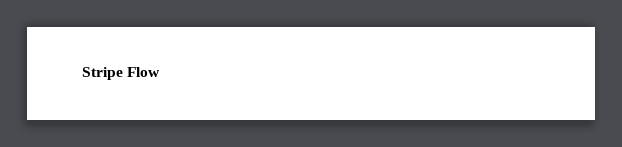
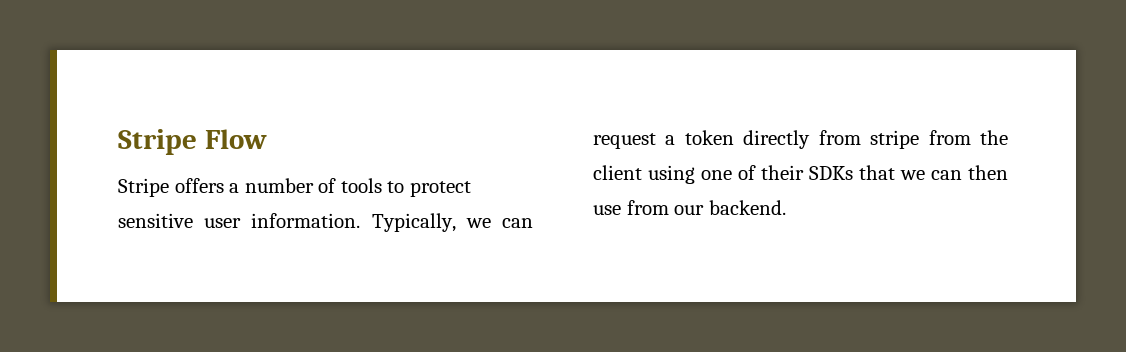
(161, 72) none -> [118,178,471,197] [118,213,533,232] [593,130,1008,149] [593,165,1008,184] [593,200,786,215] // Stripe offers a number of tools to protect sensitive user information. Typically, we can request a token directly from stripe from the client using one of their SDKs that we can then use from our backend.

